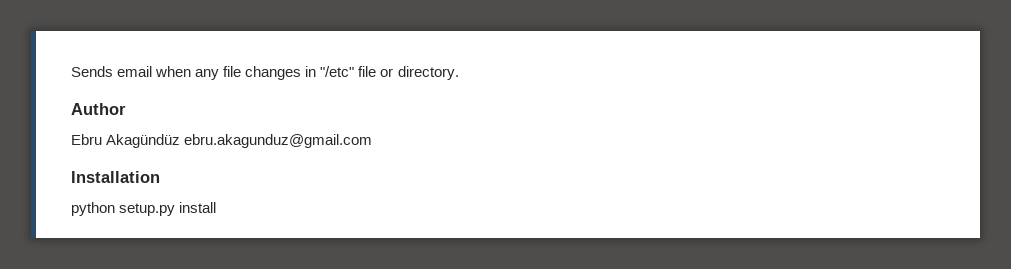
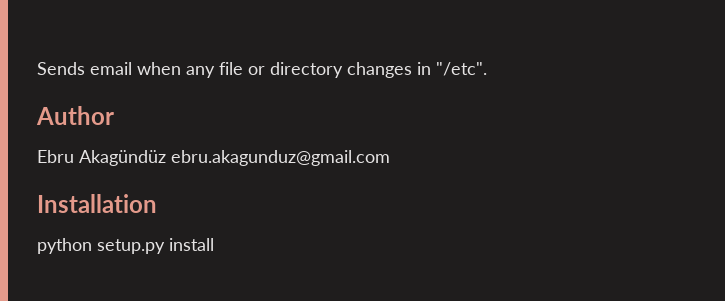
[245,66,459,80] changes in "/etc" file or directory. -> [248,62,487,78] or directory changes in "/etc".

